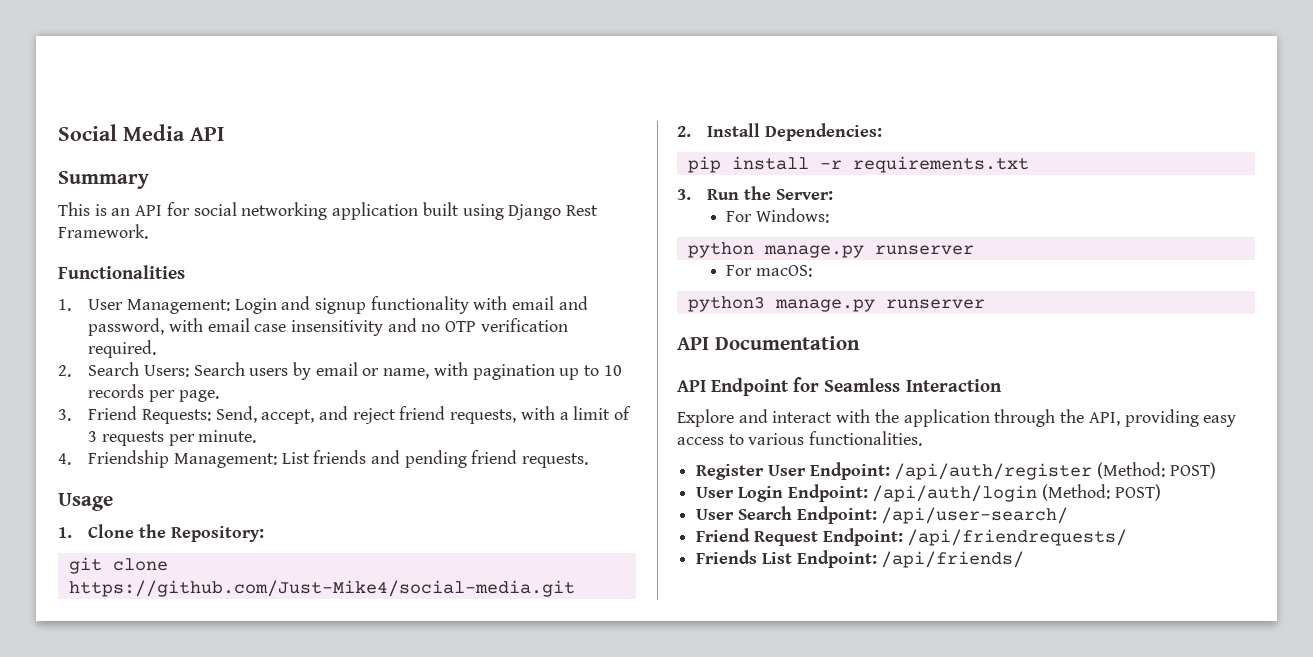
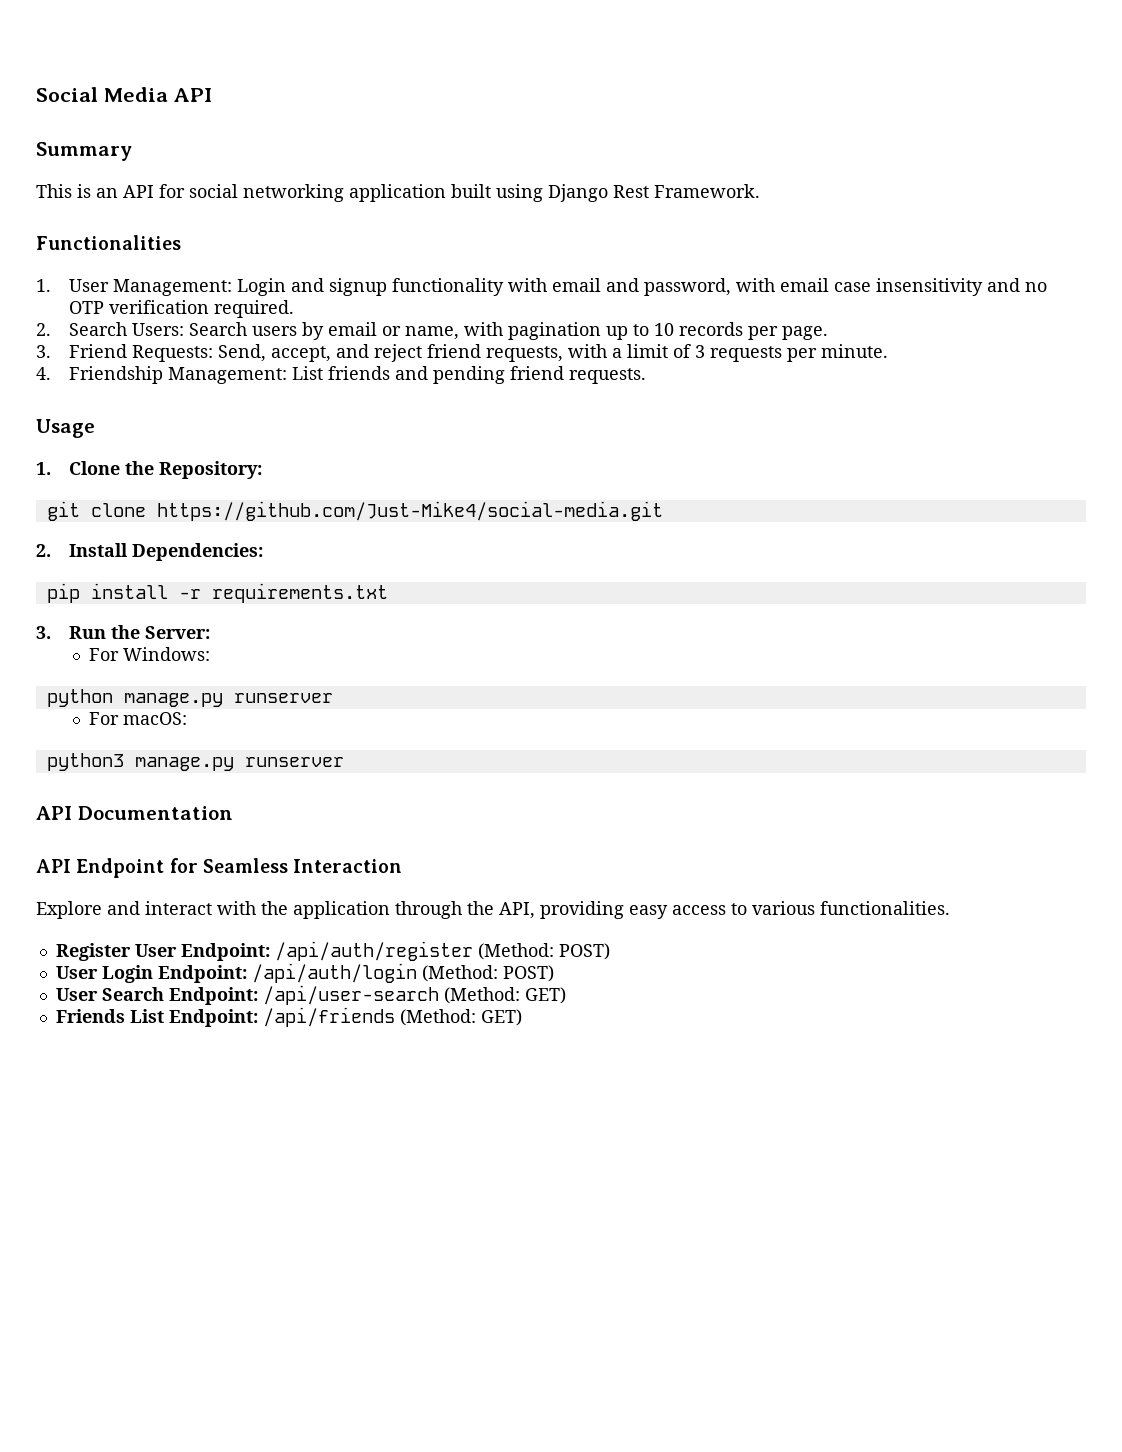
[881,507,1069,524] [696,528,1128,546] /api/user-search/ // Friend Request Endpoint: /api/friendrequests/ -> [262,985,566,1005] /api/user-search (Method: GET)
[881,551,1025,568] /api/friends/ -> [262,1007,522,1027] /api/friends (Method: GET)

